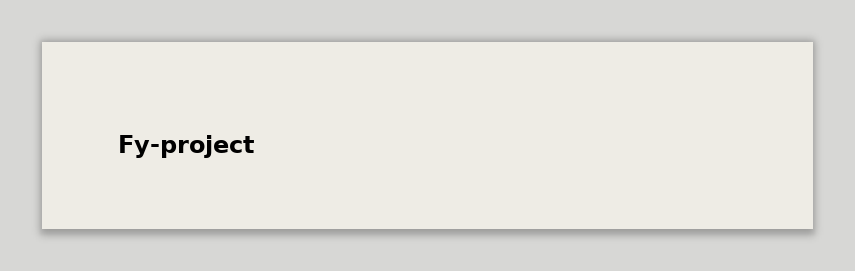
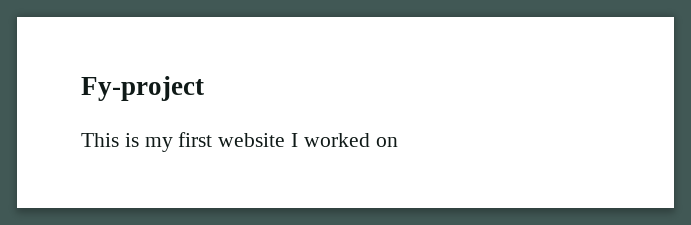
(254, 146) none -> [81,132,398,152] // This is my first website I worked on

